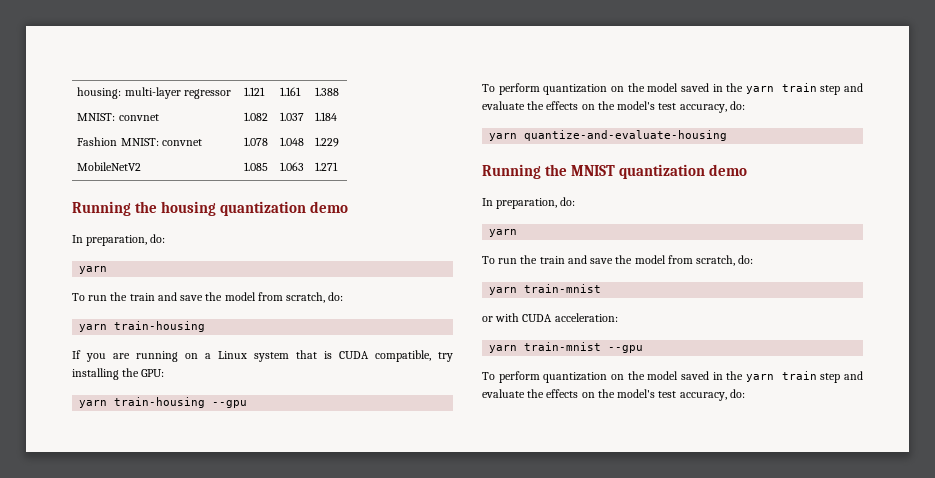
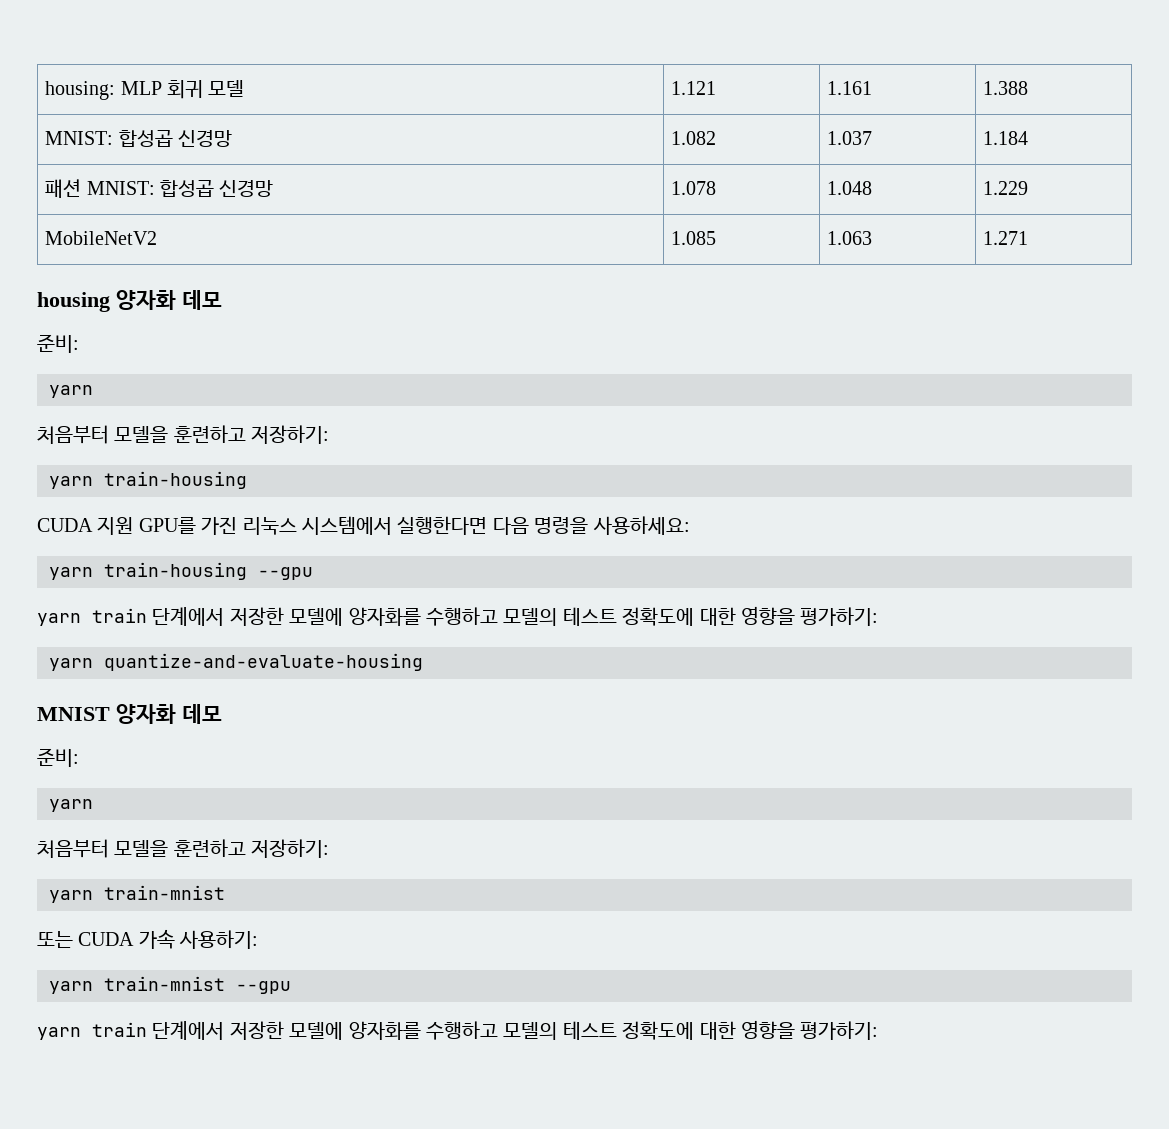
[124,87,231,99] multi-layer regressor -> [120,80,245,99] MLP 회귀 모델
[118,114,159,121] convnet -> [118,130,232,147] 합성곱 신경망
[77,137,202,146] Fashion MNIST: convnet -> [45,179,274,198] 패션 MNIST: 합성곱 신경망
[72,201,349,216] [72,234,166,246] [79,266,108,274] [72,292,344,303] [79,321,206,332] [72,350,453,362] [72,368,165,380] [79,397,248,408] [482,83,863,95] [482,101,745,113] [489,130,728,141] [482,164,748,179] [482,197,576,209] [489,229,518,237] [482,255,754,266] [489,284,602,295] [482,313,618,322] [489,342,644,353] [482,371,863,383] [482,389,745,401] Running the housing quantization demo // In preparation, do: // yarn // To run the train and save the model from scratch, do: // yarn train-housing // If you are running on a Linux system that is CUDA compatible, try installing the GPU: // yarn train-housing --gpu // To perform quantization on the model saved in the yarn train step and evaluate the effects on the model's test accuracy, do: // yarn quantize-and-evaluate-housing // Running the MNIST quantization demo // In preparation, do: // yarn // To run the train and save the model from scratch, do: // yarn train-mnist // or with CUDA acceleration: // yarn train-mnist --gpu // To perform quantization on the model saved in the yarn train step and evaluate the effects on the model's test accuracy, do: -> [37,290,222,312] [37,334,79,353] [49,385,93,398] [37,425,330,444] [49,471,247,489] [37,516,690,535] [49,562,313,580] [37,606,879,626] [49,653,423,671] [37,704,222,724] [37,748,79,767] [49,799,93,812] [37,839,330,858] [49,885,225,903] [37,929,259,949] [49,976,291,994] [37,1020,879,1040] housing 양자화 데모 // 준비: // yarn // 처음부터 모델을 훈련하고 저장하기: // yarn train-housing // CUDA 지원 GPU를 가진 리눅스 시스템에서 실행한다면 다음 명령을 사용하세요: // yarn train-housing --gpu // yarn train 단계에서 저장한 모델에 양자화를 수행하고 모델의 테스트 정확도에 대한 영향을 평가하기: // yarn quantize-and-evaluate-housing // MNIST 양자화 데모 // 준비: // yarn // 처음부터 모델을 훈련하고 저장하기: // yarn train-mnist // 또는 CUDA 가속 사용하기: // yarn train-mnist --gpu // yarn train 단계에서 저장한 모델에 양자화를 수행하고 모델의 테스트 정확도에 대한 영향을 평가하기:

